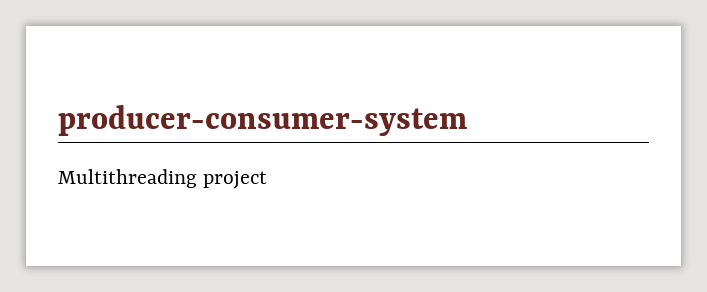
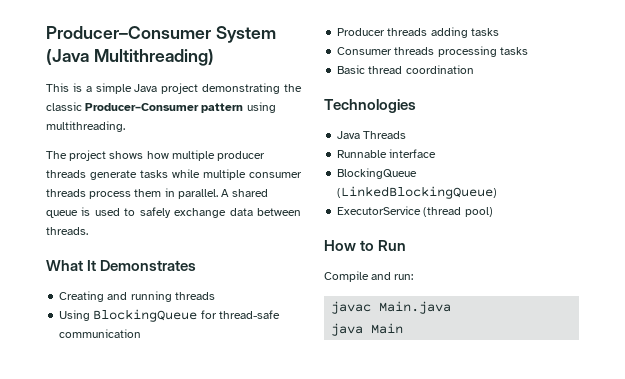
[58,105,467,136] [58,169,268,189] producer-consumer-system // Multithreading project -> [46,26,276,43] [46,49,214,66] [46,83,302,94] [46,102,276,113] [46,121,125,132] [46,150,266,161] [46,169,302,180] [46,188,269,199] [46,207,301,218] [46,227,88,235] [46,260,197,271] [59,291,215,302] [59,309,280,322] [59,329,142,338] [337,27,499,38] [337,46,528,57] [337,65,474,74] [324,99,416,113] [337,131,407,139] [337,149,437,158] [337,168,418,179] [337,186,498,199] [337,206,493,217] [324,240,407,251] [324,271,414,282] [331,301,452,314] [331,323,404,336] Producer–Consumer System (Java Multithreading) // This is a simple Java project demonstrating the classic Producer–Consumer pattern using multithreading. // The project shows how multiple producer threads generate tasks while multiple consumer threads process them in parallel. A shared queue is used to safely exchange data between threads. // What It Demonstrates // Creating and running threads // Using BlockingQueue for thread-safe communication // Producer threads adding tasks // Consumer threads processing tasks // Basic thread coordination // Technologies // Java Threads // Runnable interface // BlockingQueue (LinkedBlockingQueue) // ExecutorService (thread pool) // How to Run // Compile and run: // javac Main.java // java Main

